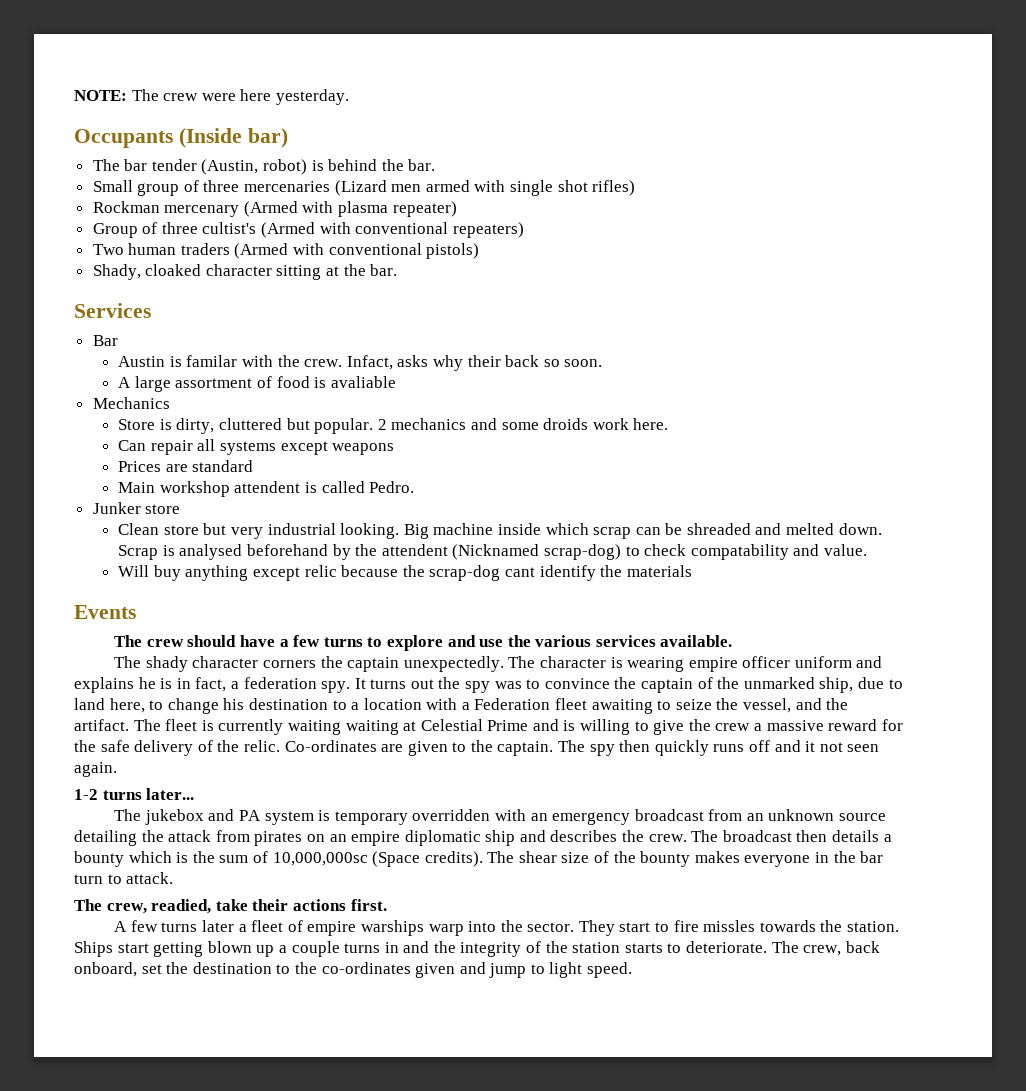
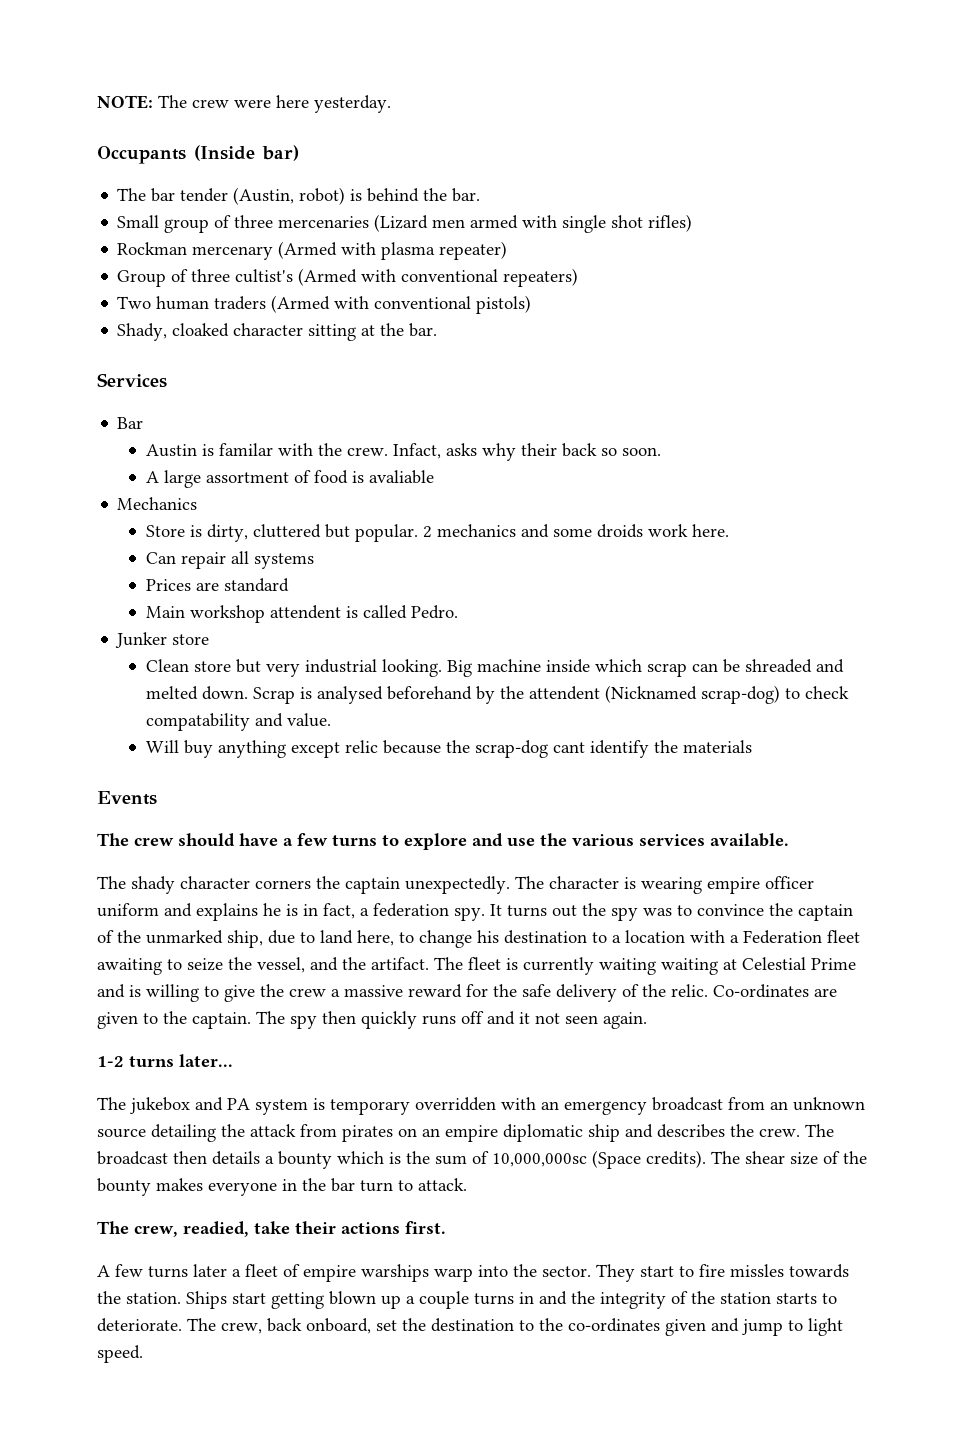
[280,441,395,455] except weapons -> (314, 561) none

